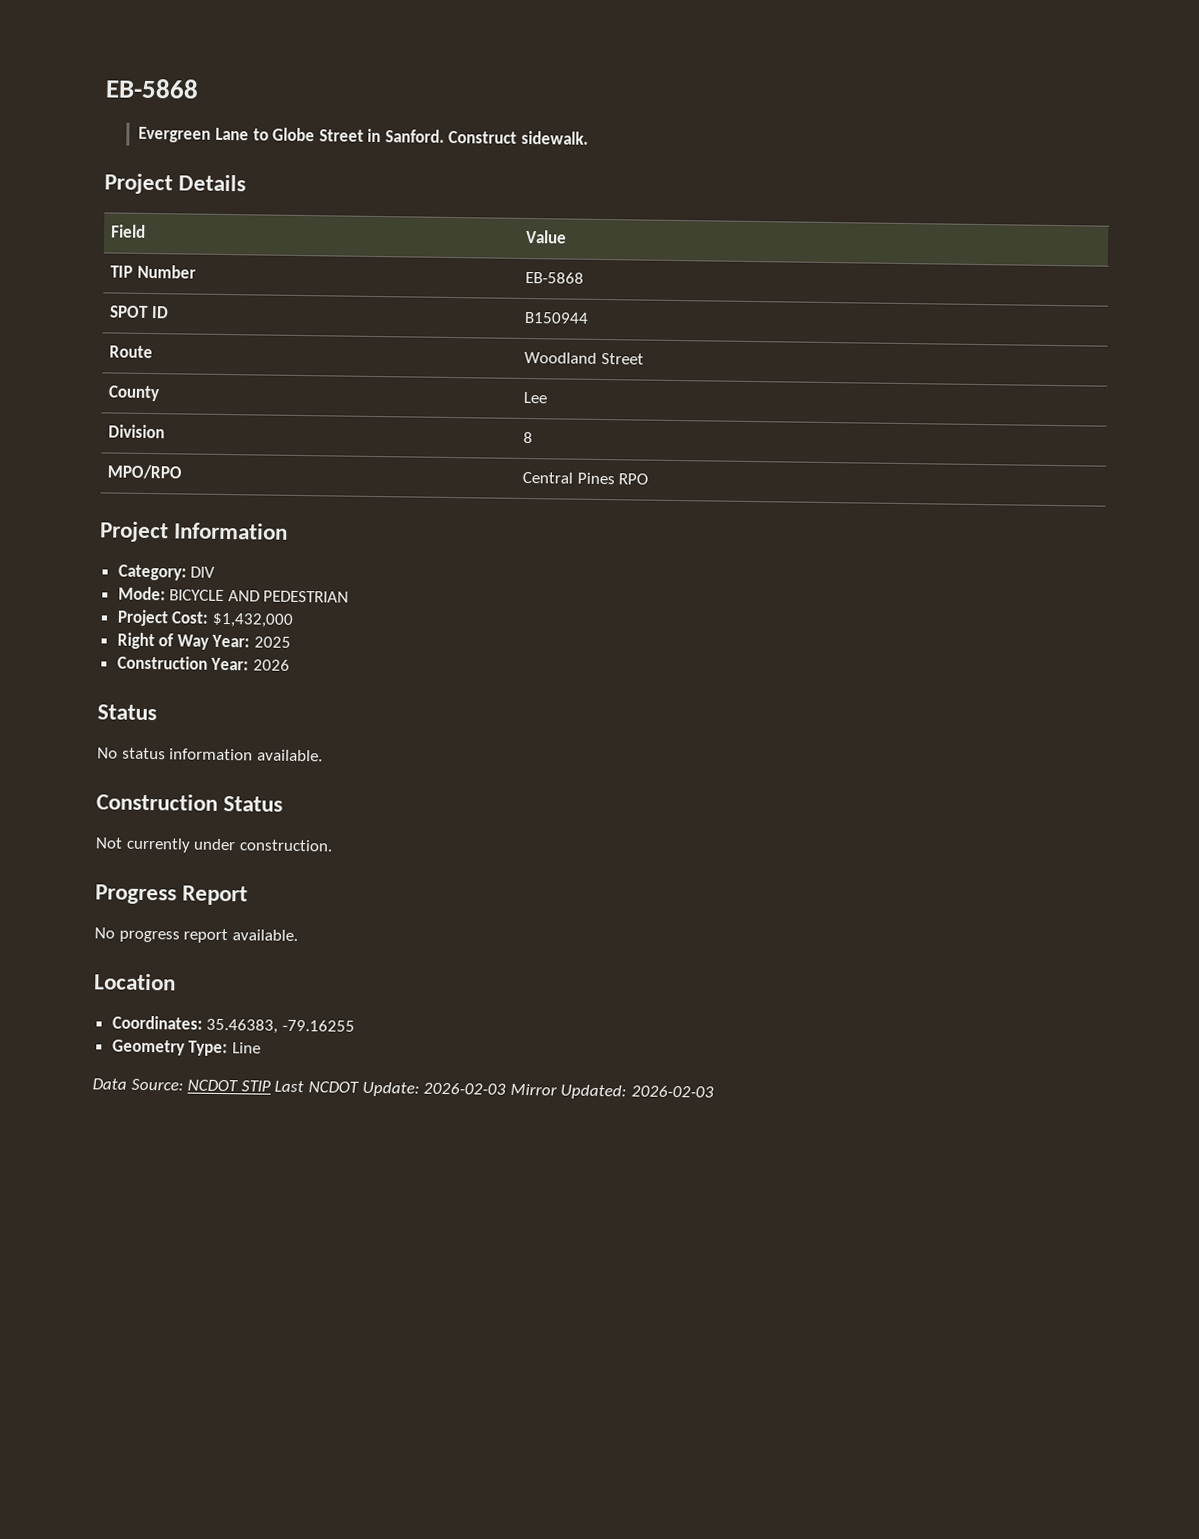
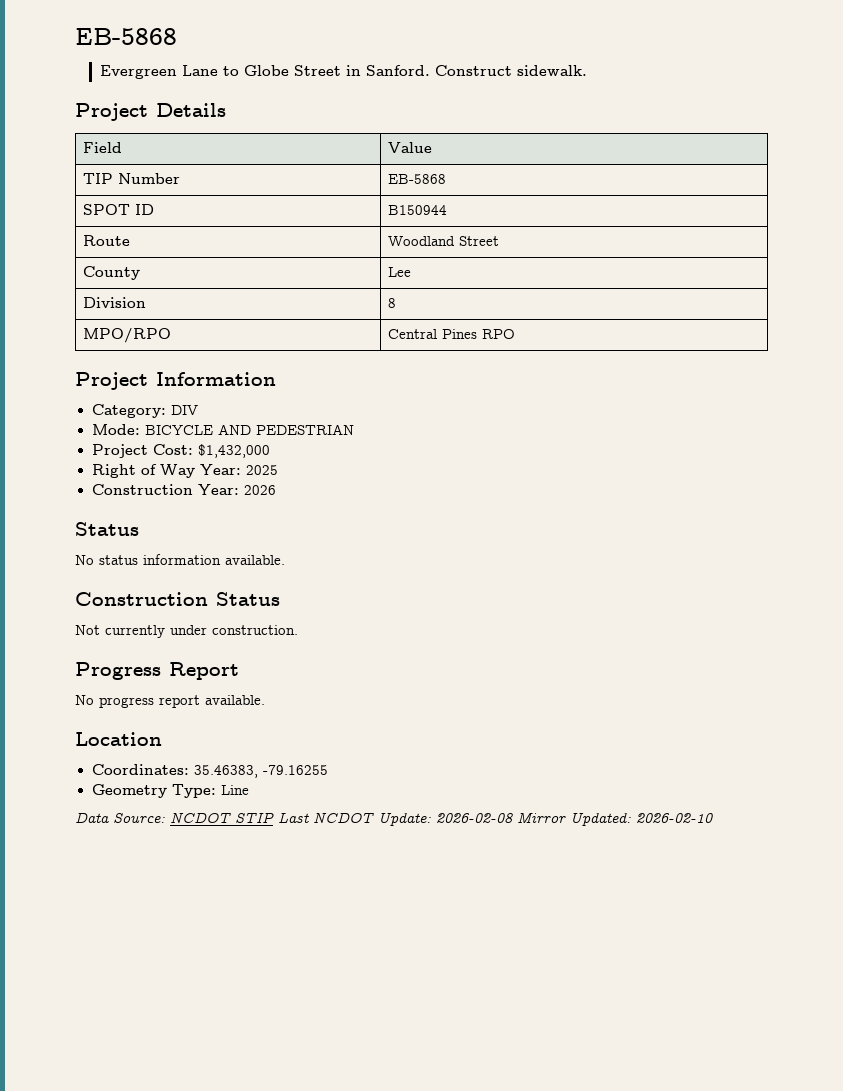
[423,1082,507,1095] 2026-02-03 -> [436,813,513,823] 2026-02-08
[630,1085,714,1098] 2026-02-03 -> [636,813,713,823] 2026-02-10

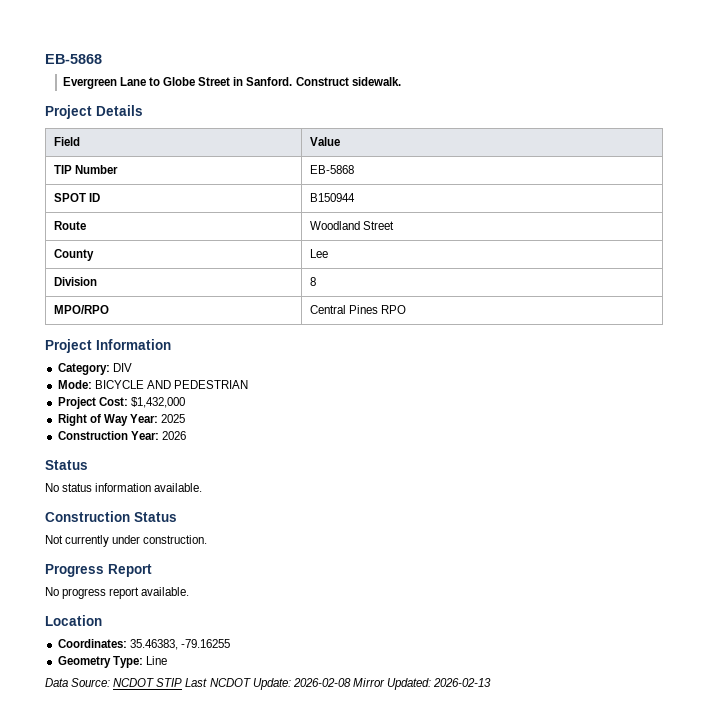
[636,813,713,823] 2026-02-10 -> [433,678,492,687] 2026-02-13

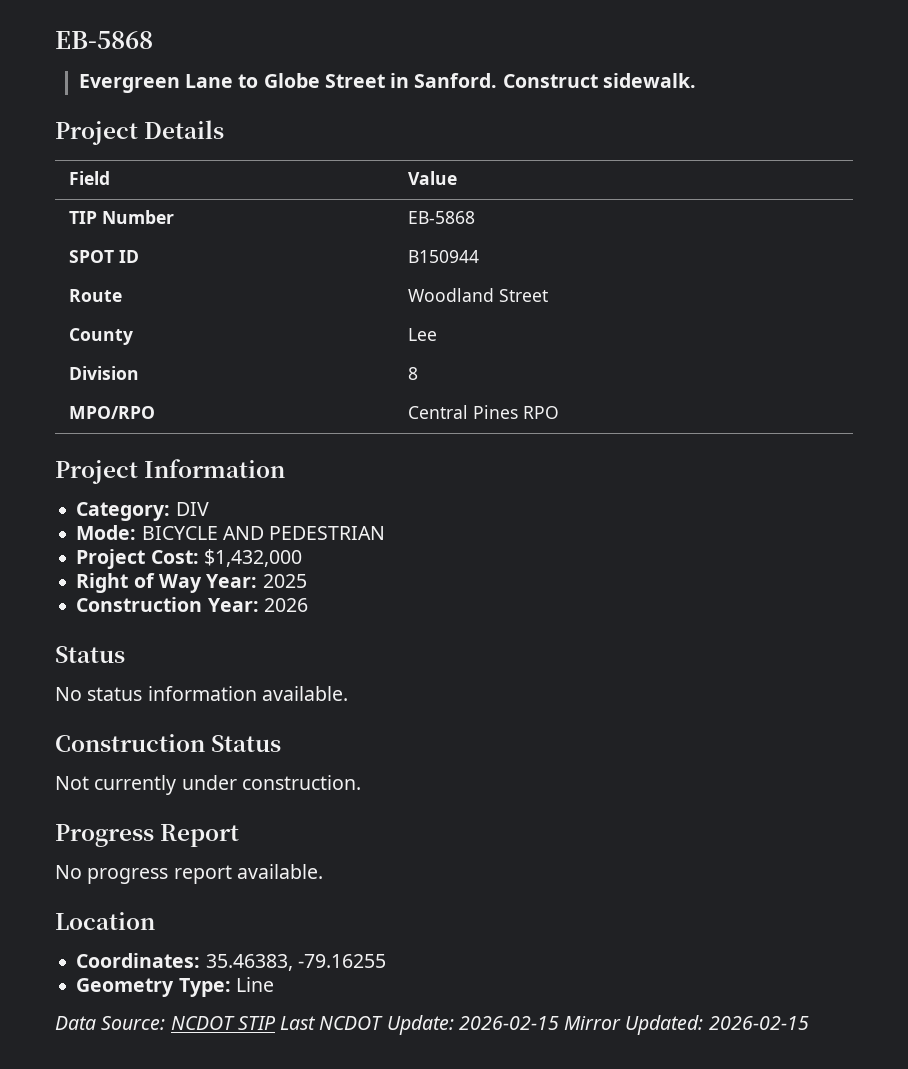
[292,678,351,687] 2026-02-08 -> [458,1016,559,1030] 2026-02-15
[433,678,492,687] 2026-02-13 -> [708,1016,809,1030] 2026-02-15

